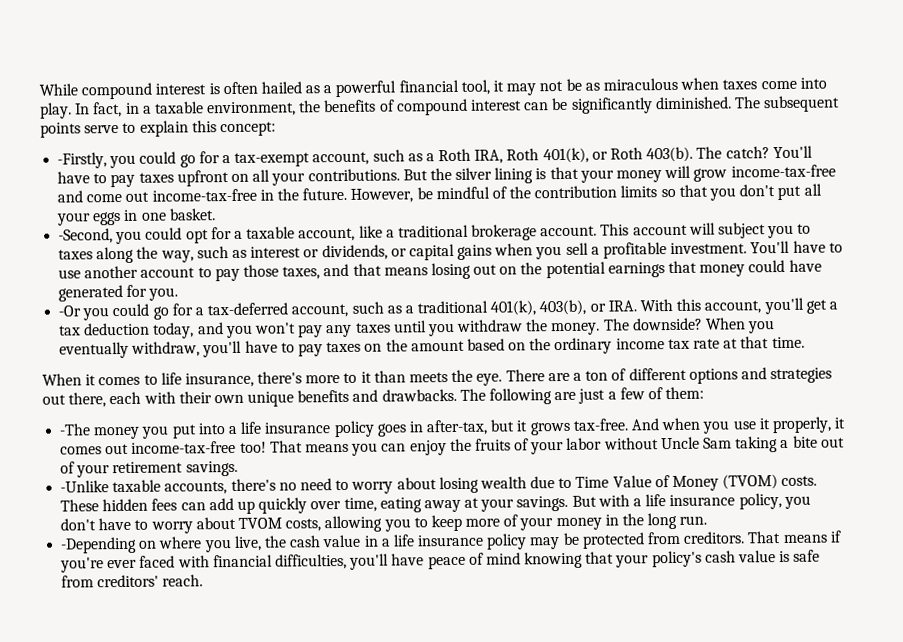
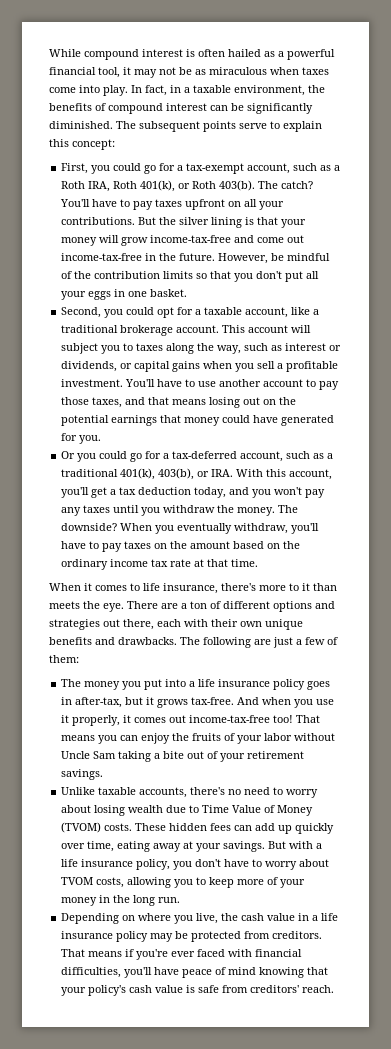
[57,152,108,169] -Firstly, -> [61,163,89,174] First,
[58,228,114,244] -Second, -> [61,307,102,318] Second,
[58,305,82,317] -Or -> [61,451,76,459] Or
[59,423,92,436] -The -> [61,679,82,687] The
[60,480,110,493] -Unlike -> [61,787,96,795] Unlike
[60,536,138,554] -Depending -> [61,913,120,924] Depending

